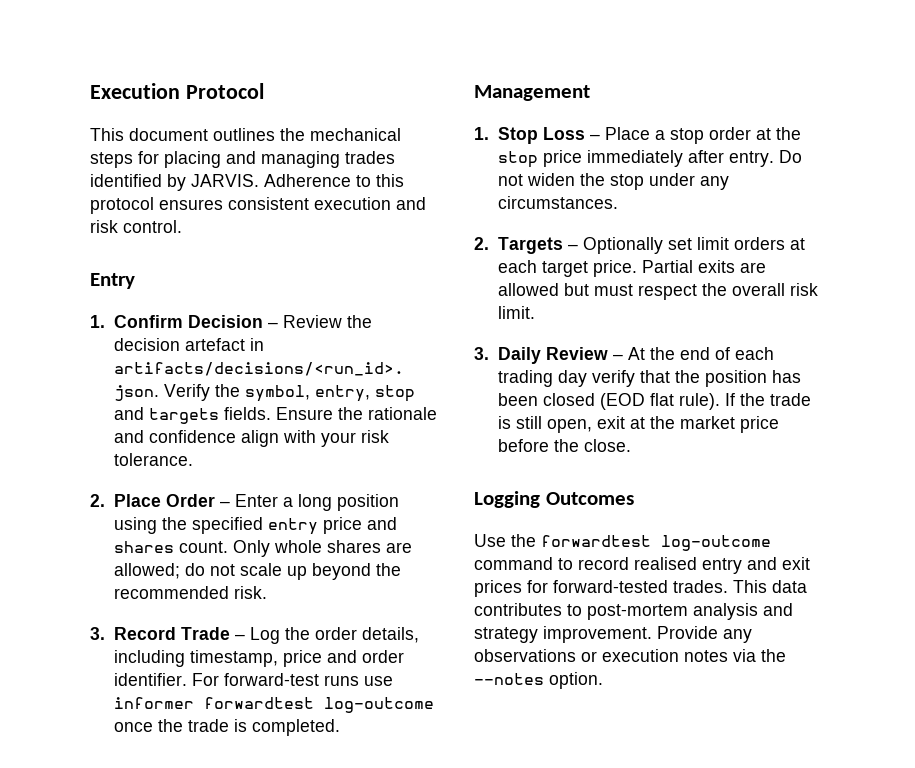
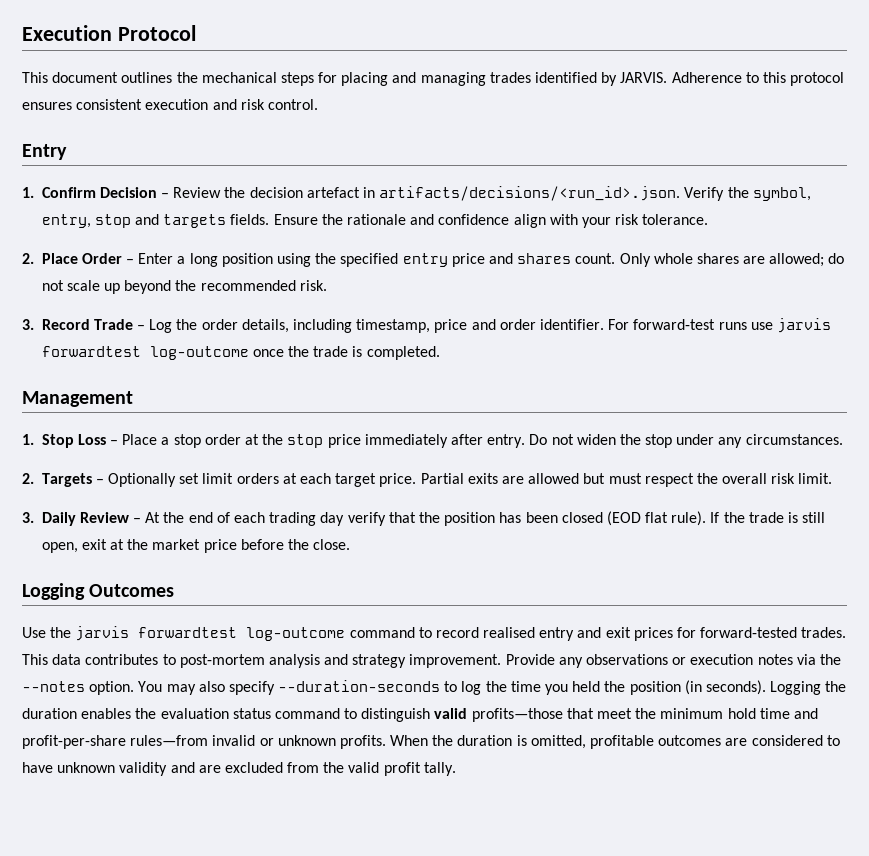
[113,697,194,709] informer -> [776,318,831,333] jarvis
(536, 540) none -> [75,626,130,641] jarvis
(603, 680) none -> [138,680,847,695] [22,708,818,722] [22,735,840,749] [22,762,456,776] You may also specify --duration-seconds to log the time you held the position (in seconds). Logging the duration enables the evaluation status command to distinguish valid profits—those that meet the minimum hold time and profit-per-share rules—from invalid or unknown profits. When the duration is omitted, profitable outcomes are considered to have unknown validity and are excluded from the valid profit tally.

